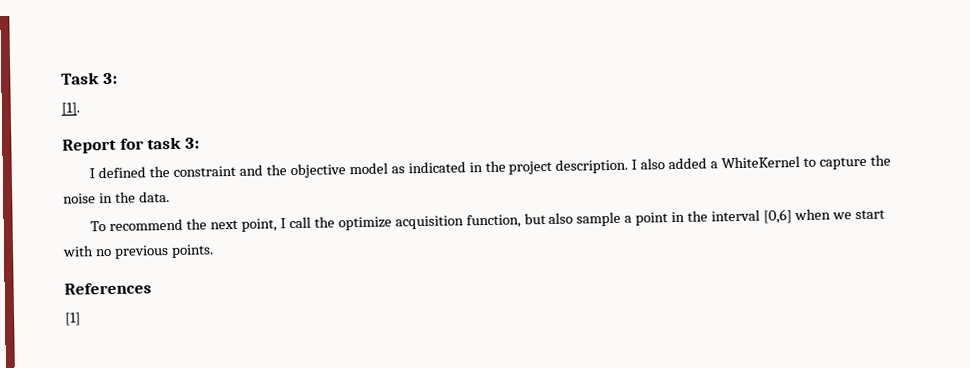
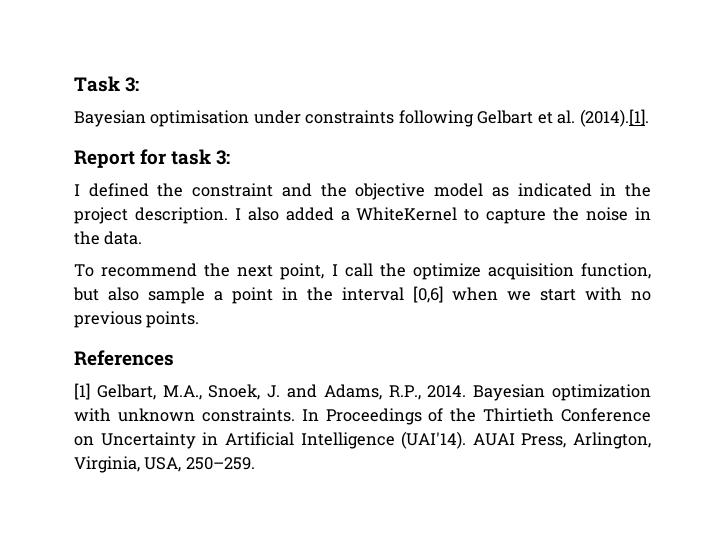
[61,102,80,116] [1]. -> [74,109,649,127] Bayesian optimisation under constraints following Gelbart et al. (2014).[1].
(81, 319) none -> [96,384,652,401] [74,408,651,425] [74,431,651,449] [74,456,255,473] Gelbart, M.A., Snoek, J. and Adams, R.P., 2014. Bayesian optimization with unknown constraints. In Proceedings of the Thirtieth Conference on Uncertainty in Artificial Intelligence (UAI'14). AUAI Press, Arlington, Virginia, USA, 250–259.

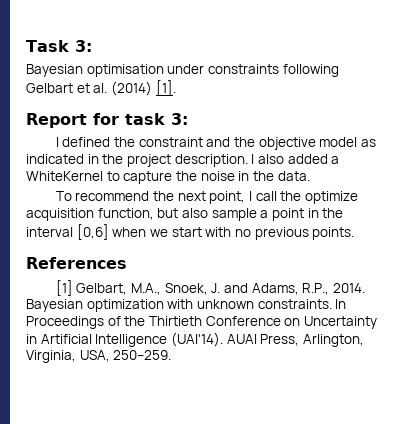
[579,109,649,127] (2014).[1]. -> [110,80,176,96] (2014) [1].

